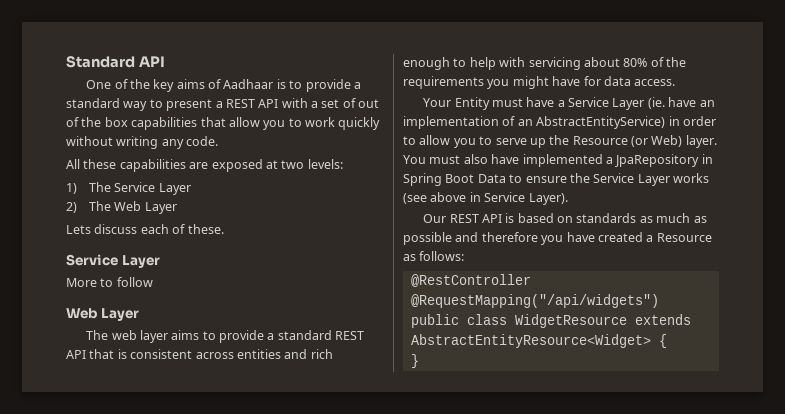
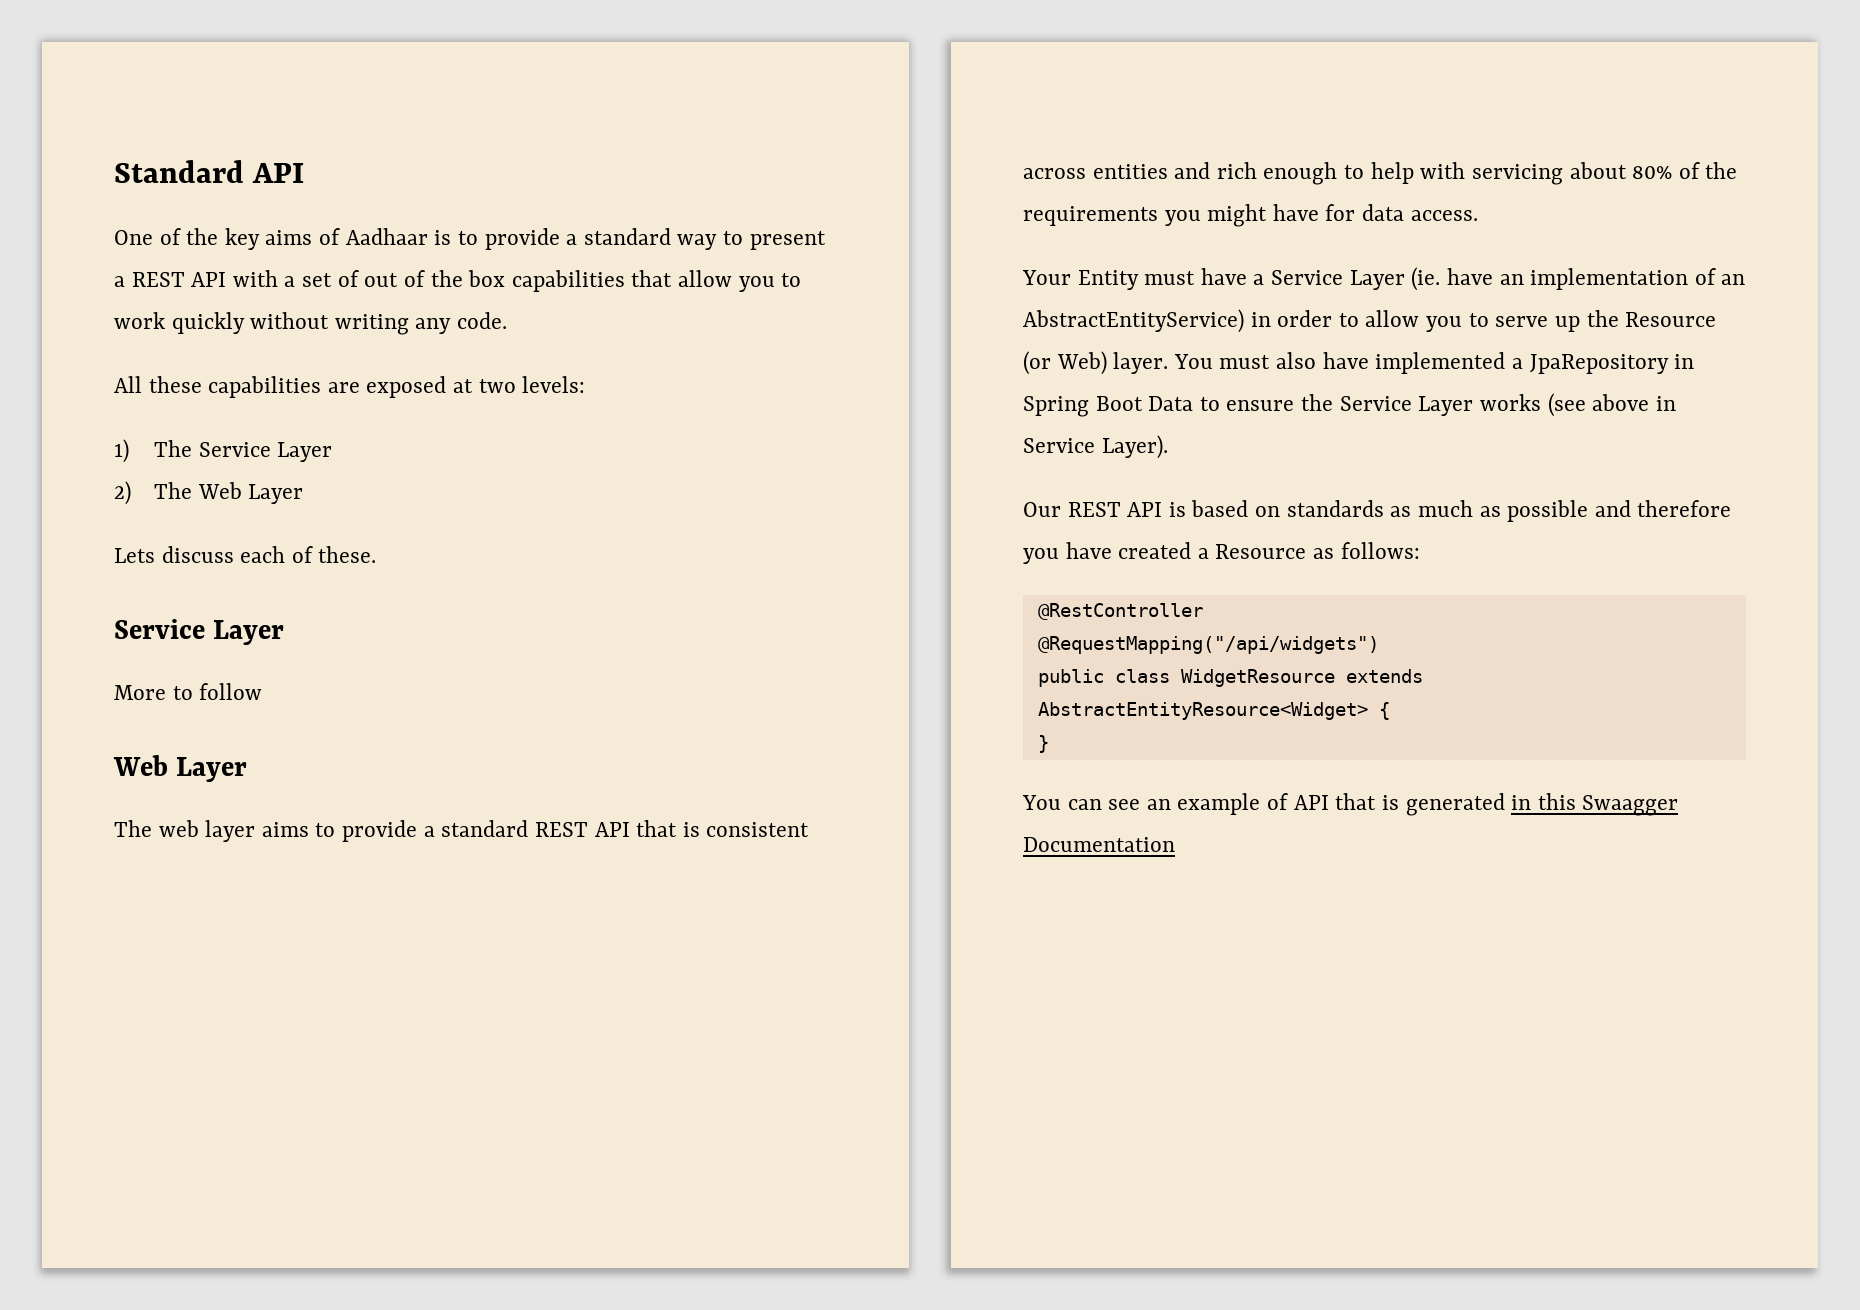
(419, 361) none -> [1022,793,1679,816] [1023,837,1175,852] // You can see an example of API that is generated in this Swaagger Documentation

